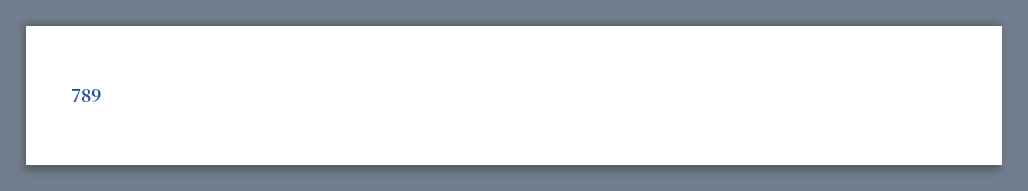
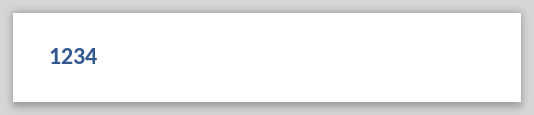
[71,89,101,102] 789 -> [49,48,97,64] 1234

